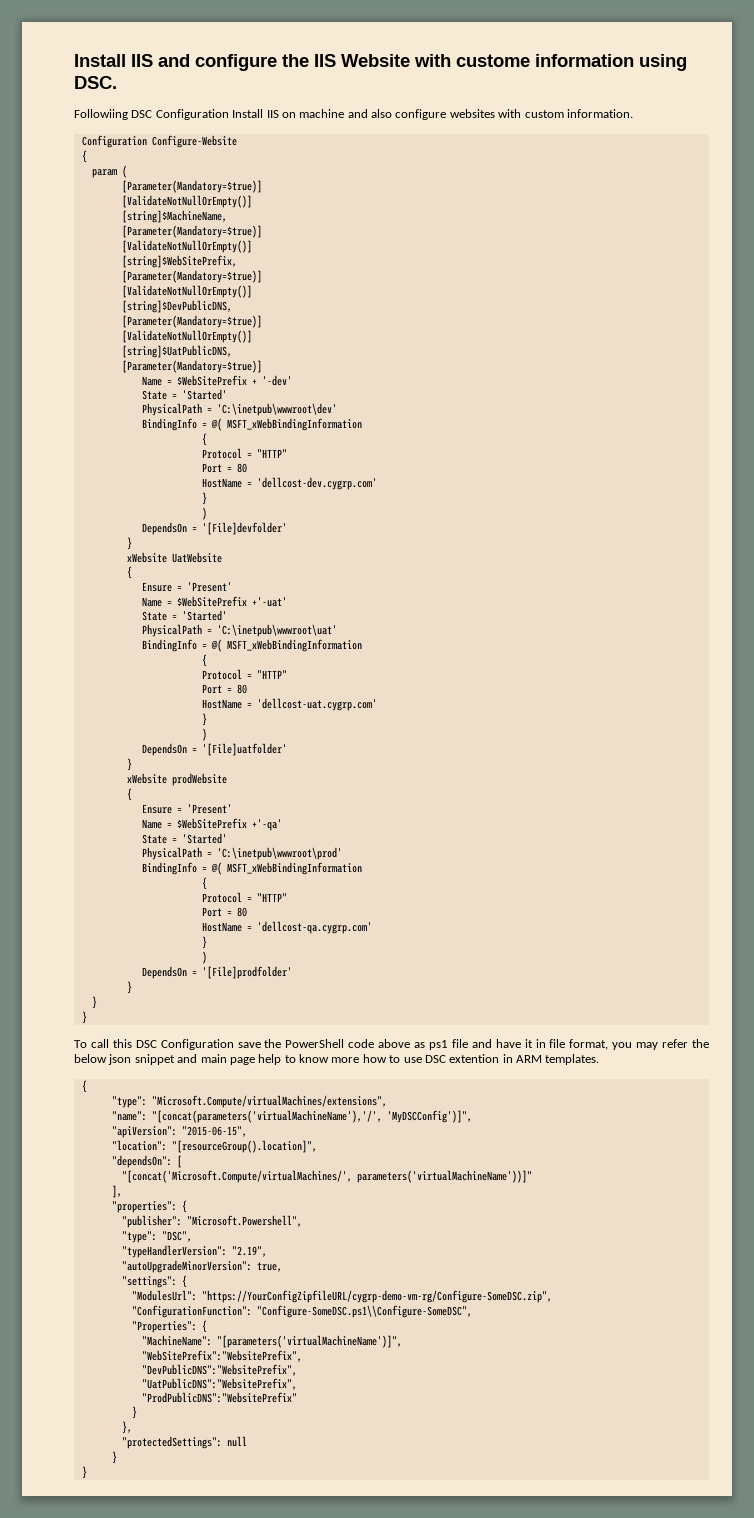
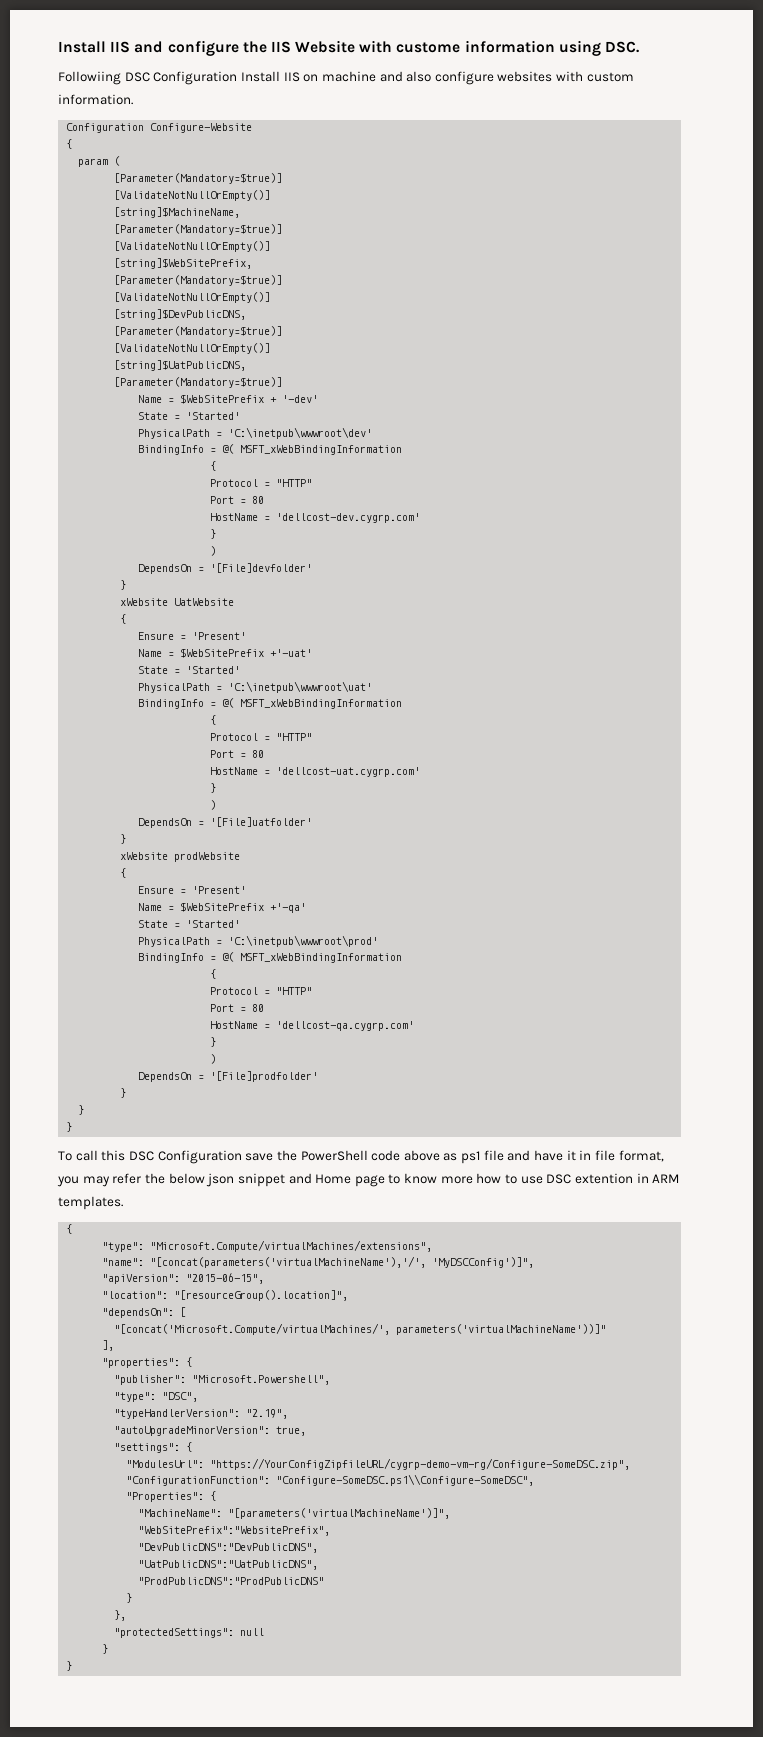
[200,1054,282,1065] main page help -> [315,1174,385,1187] Home page
[141,1364,297,1376] [141,1378,297,1390] [141,1392,297,1403] "DevPublicDNS":"WebsitePrefix", // "UatPublicDNS":"WebsitePrefix", // "ProdPublicDNS":"WebsitePrefix" -> [138,1543,319,1553] [138,1560,319,1570] [138,1577,325,1585] "DevPublicDNS":"DevPublicDNS", // "UatPublicDNS":"UatPublicDNS", // "ProdPublicDNS":"ProdPublicDNS"

